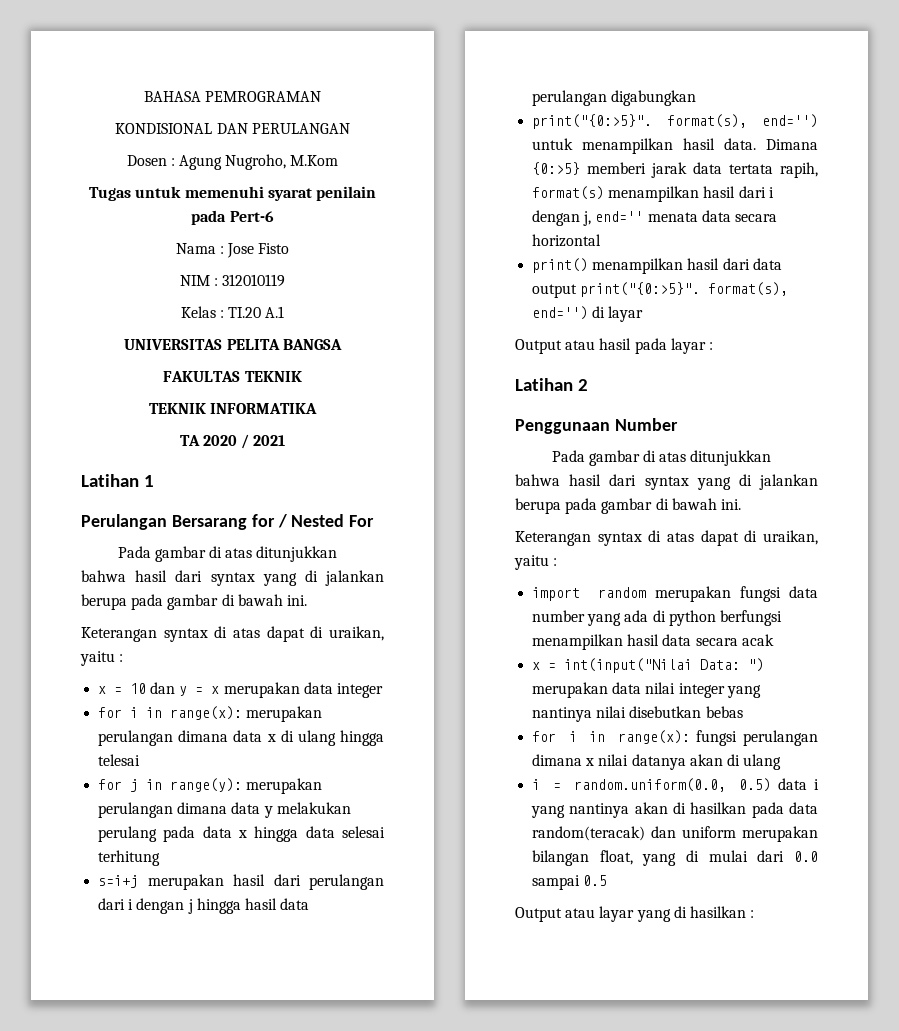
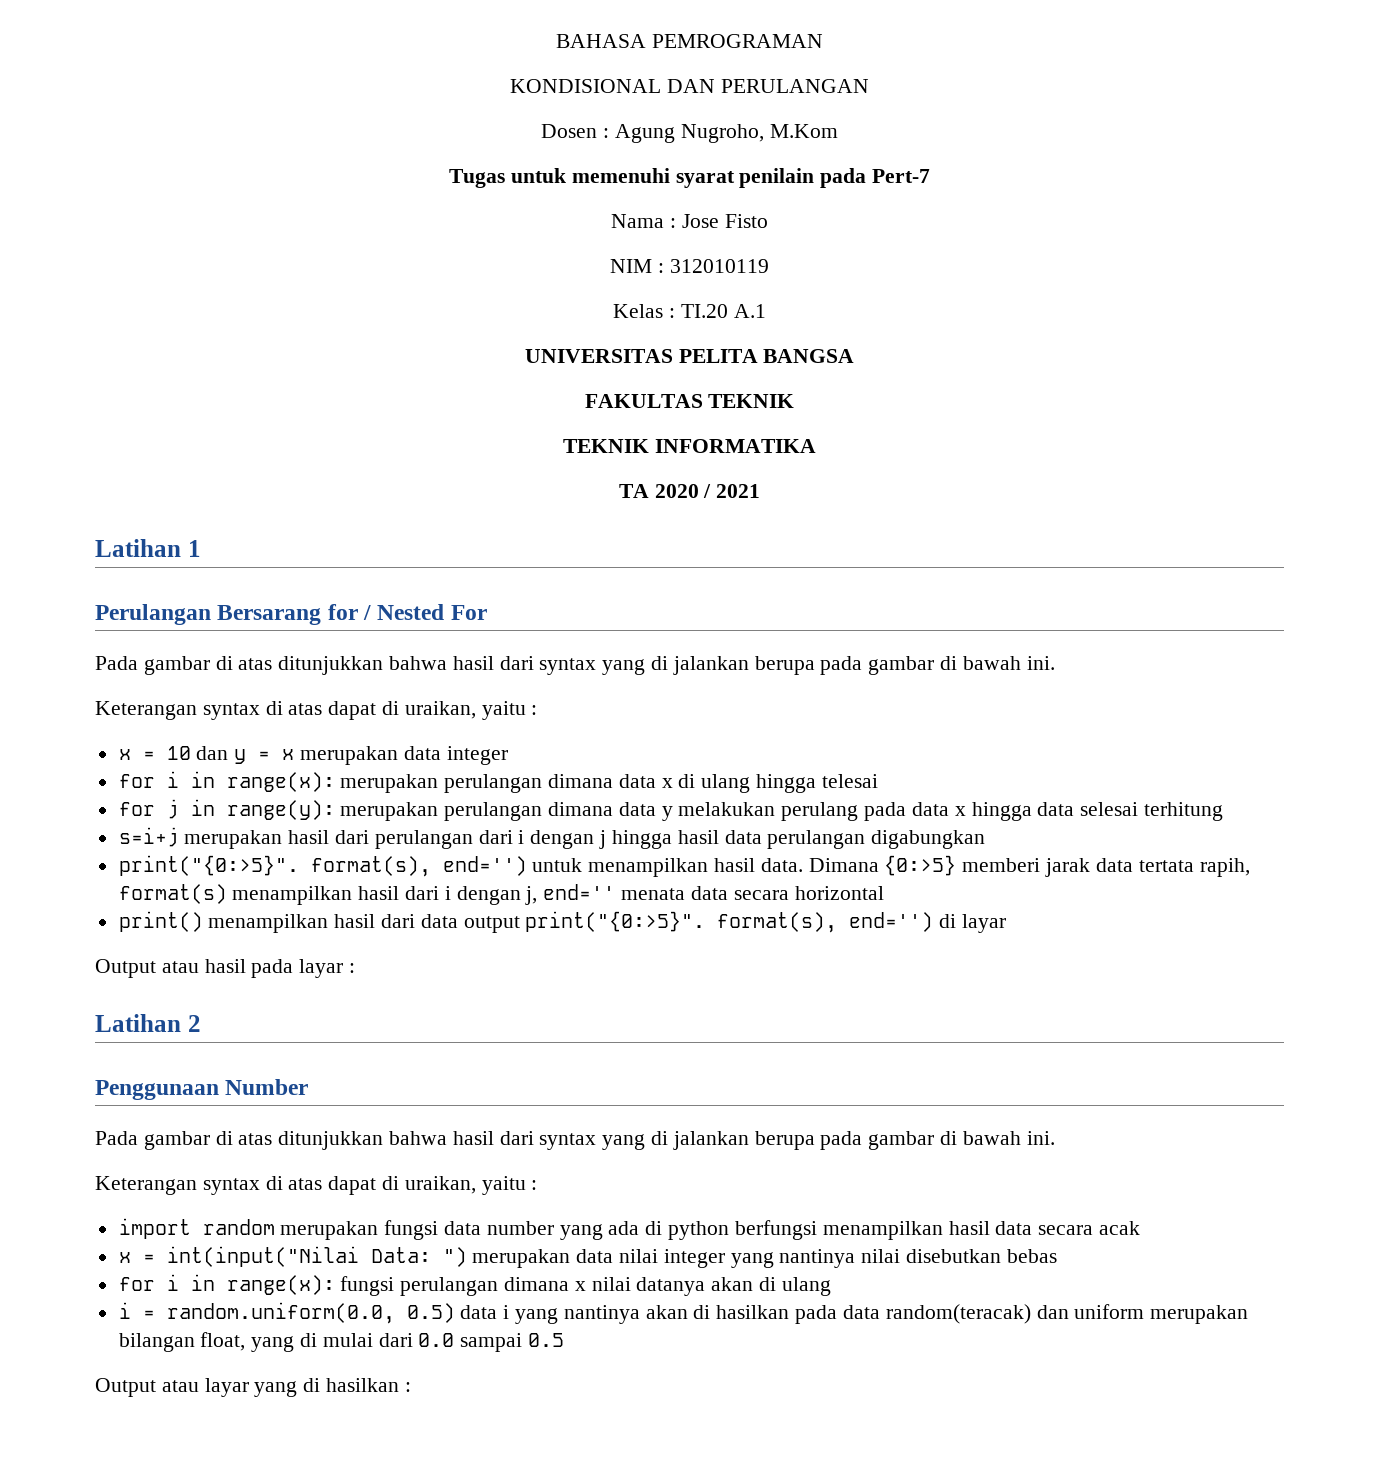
[229,211,274,222] Pert-6 -> [871,169,930,183] Pert-7

